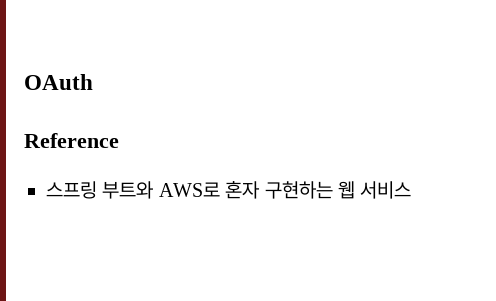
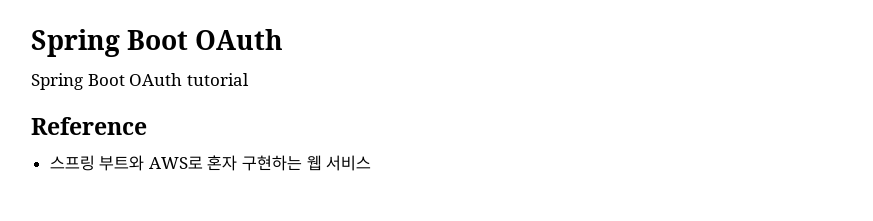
[24,74,93,90] OAuth -> [31,29,284,57] [31,73,249,90] Spring Boot OAuth // Spring Boot OAuth tutorial

